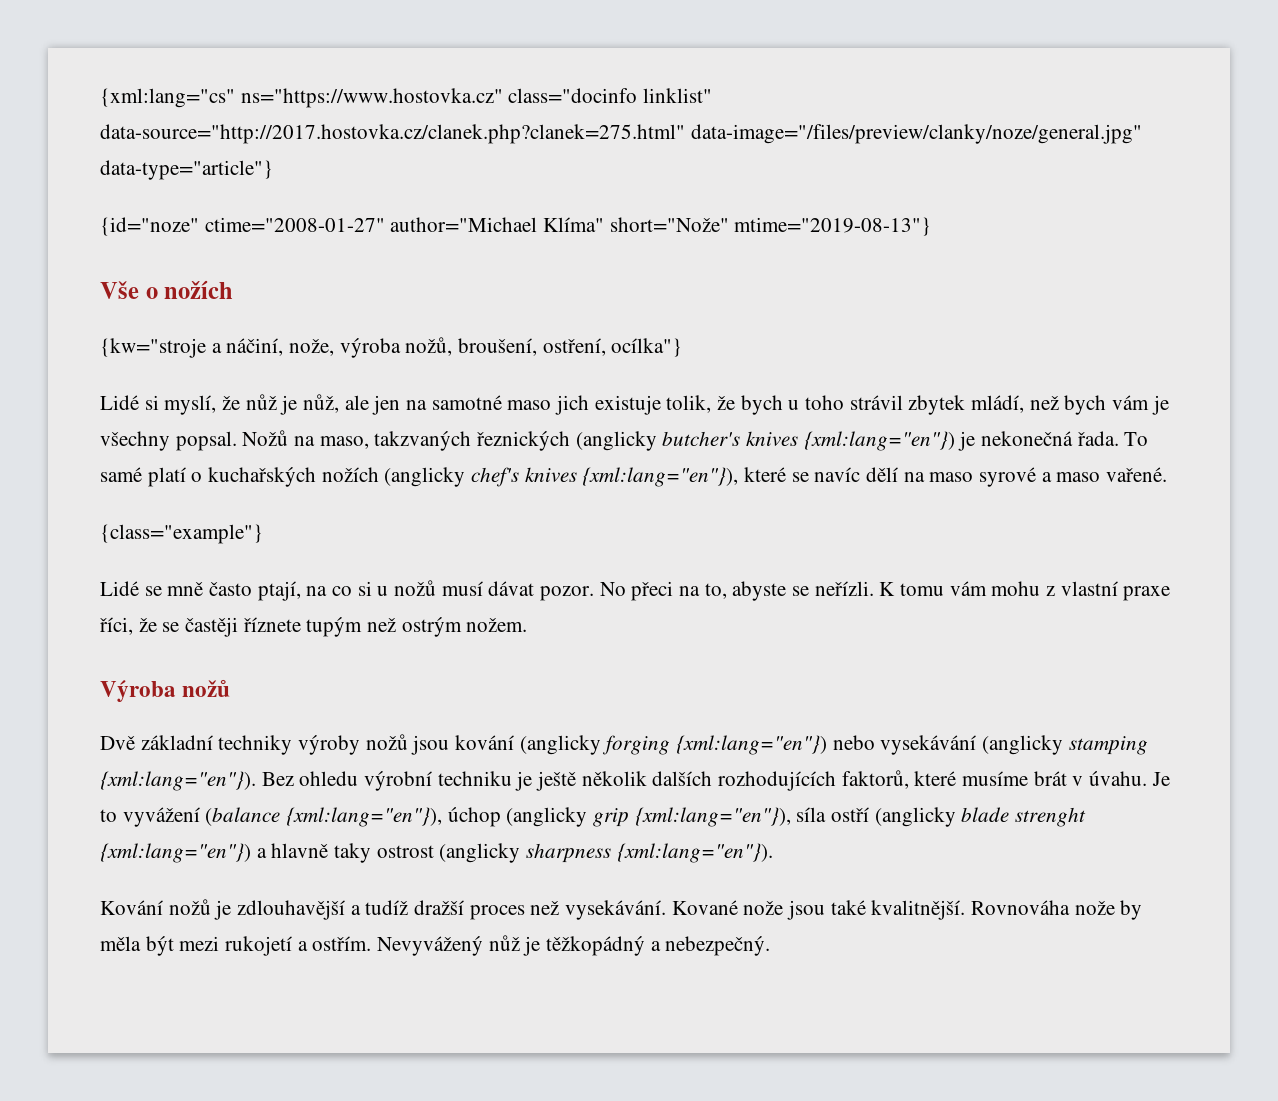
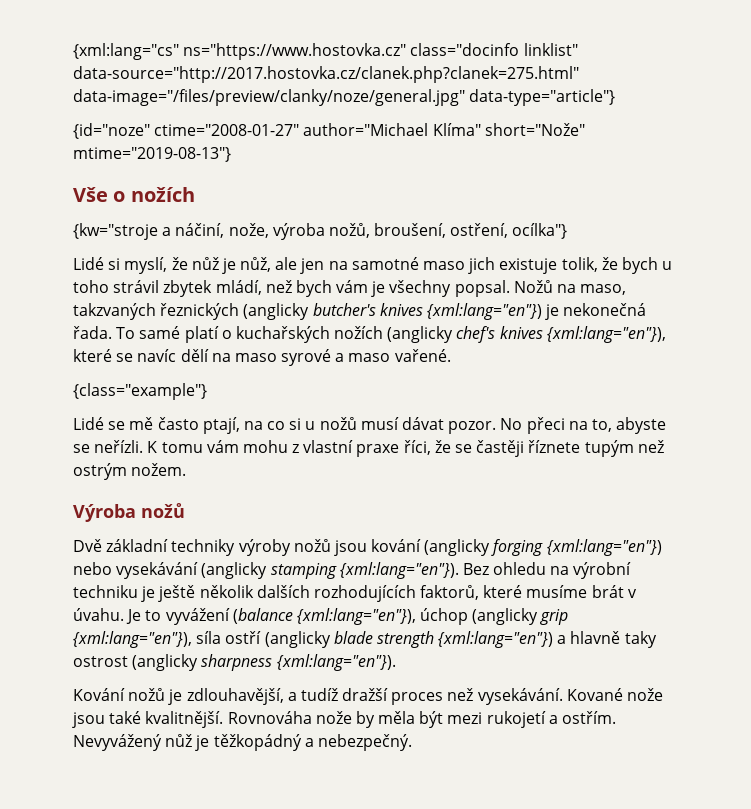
[167,582,204,596] mně -> [129,417,154,430] mě
(359, 778) none -> [550,566,570,575] na
[1015,807,1087,827] strenght -> [376,631,434,648] strength
[237,900,346,920] zdlouhavější -> [186,688,284,705] zdlouhavější,

